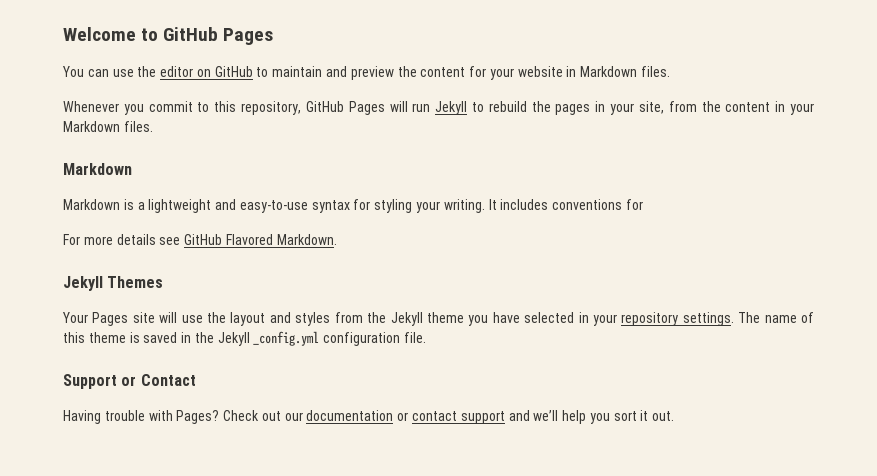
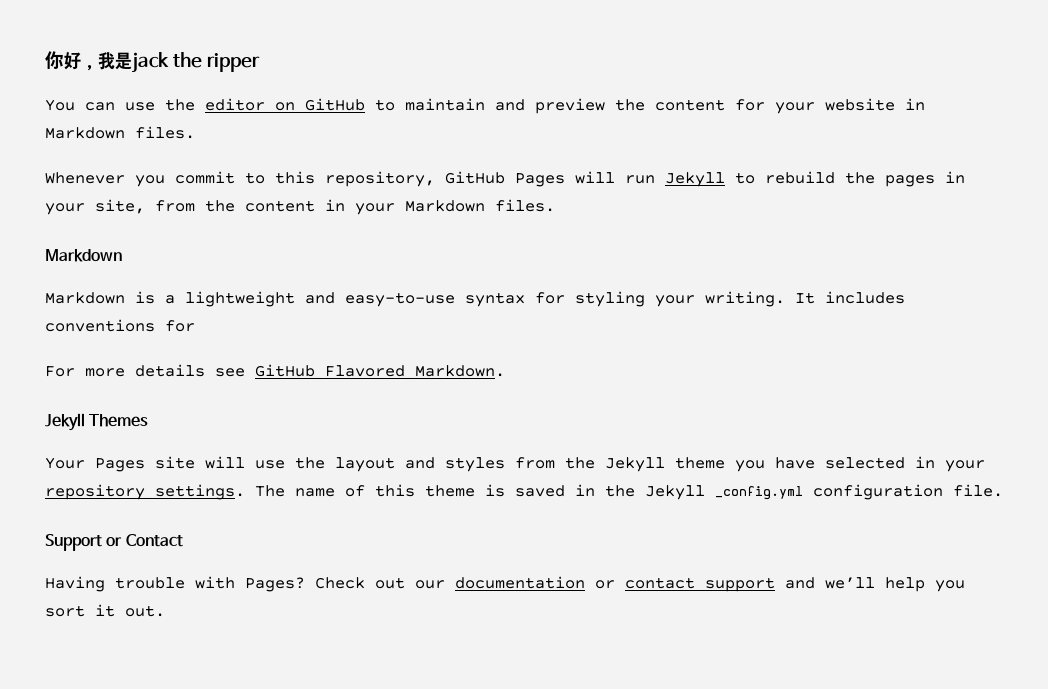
[63,27,274,45] Welcome to GitHub Pages -> [45,51,260,73] 你好，我是jack the ripper

